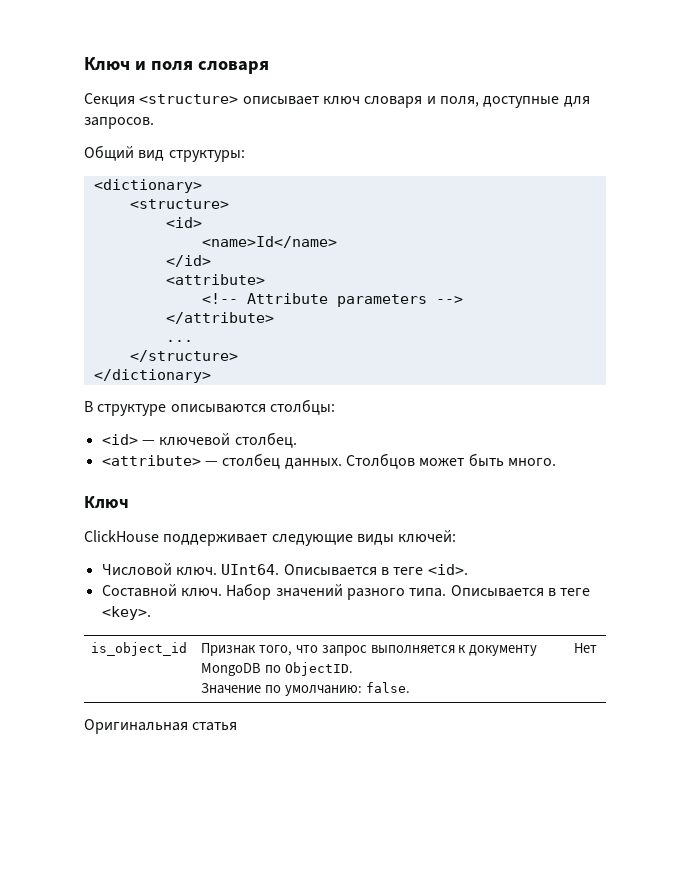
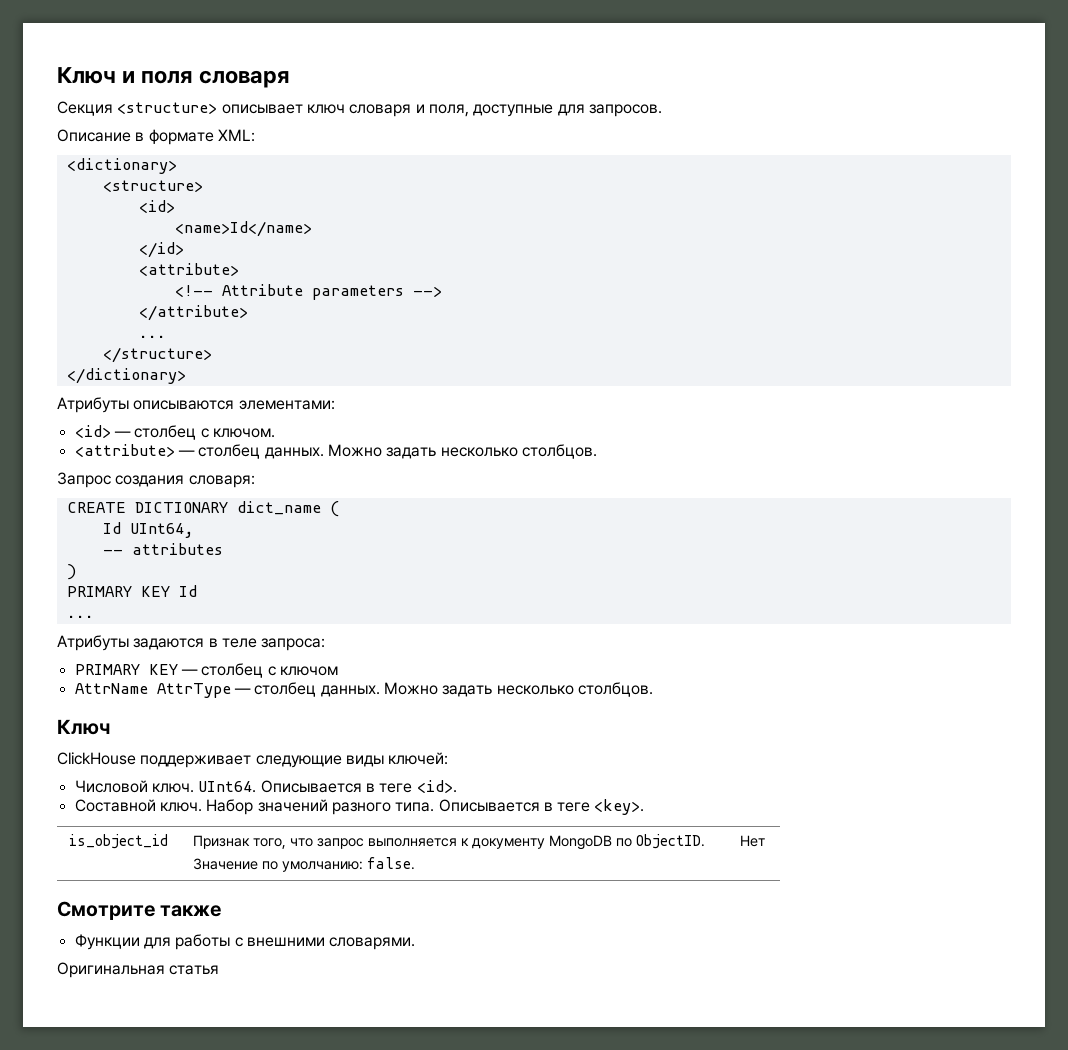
[84,145,245,162] Общий вид структуры: -> [57,129,255,145] Описание в формате XML:
[84,399,335,416] В структуре описываются столбцы: -> [57,397,335,413] Атрибуты описываются элементами:
[159,432,297,448] ключевой столбец. -> [134,425,275,440] столбец с ключом.
[345,453,556,469] Столбцов может быть много. -> [327,444,597,459] [57,472,255,488] [66,501,339,517] [102,522,194,538] [102,543,223,555] [66,564,76,580] [66,585,197,597] [66,615,94,618] [57,635,326,651] [74,663,338,678] [74,682,653,698] Можно задать несколько столбцов. // Запрос создания словаря: // CREATE DICTIONARY dict_name ( // Id UInt64, // -- attributes // ) // PRIMARY KEY Id // ... // Атрибуты задаются в теле запроса: // PRIMARY KEY — столбец с ключом // AttrName AttrType — столбец данных. Можно задать несколько столбцов.
(597, 648) none -> [57,901,222,920] [74,934,416,950] // Смотрите также // Функции для работы с внешними словарями.

